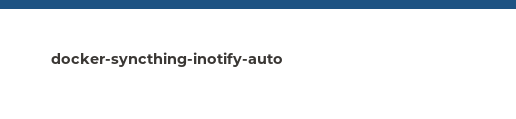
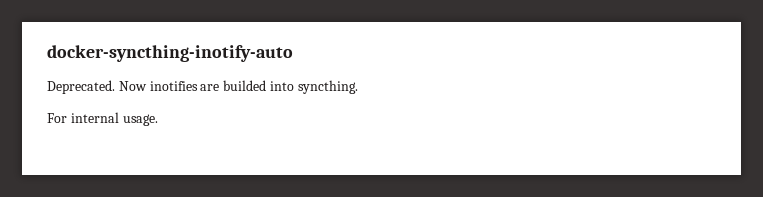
(283, 59) none -> [47,80,358,94] [47,112,158,126] // Deprecated. Now inotifies are builded into syncthing. // For internal usage.

